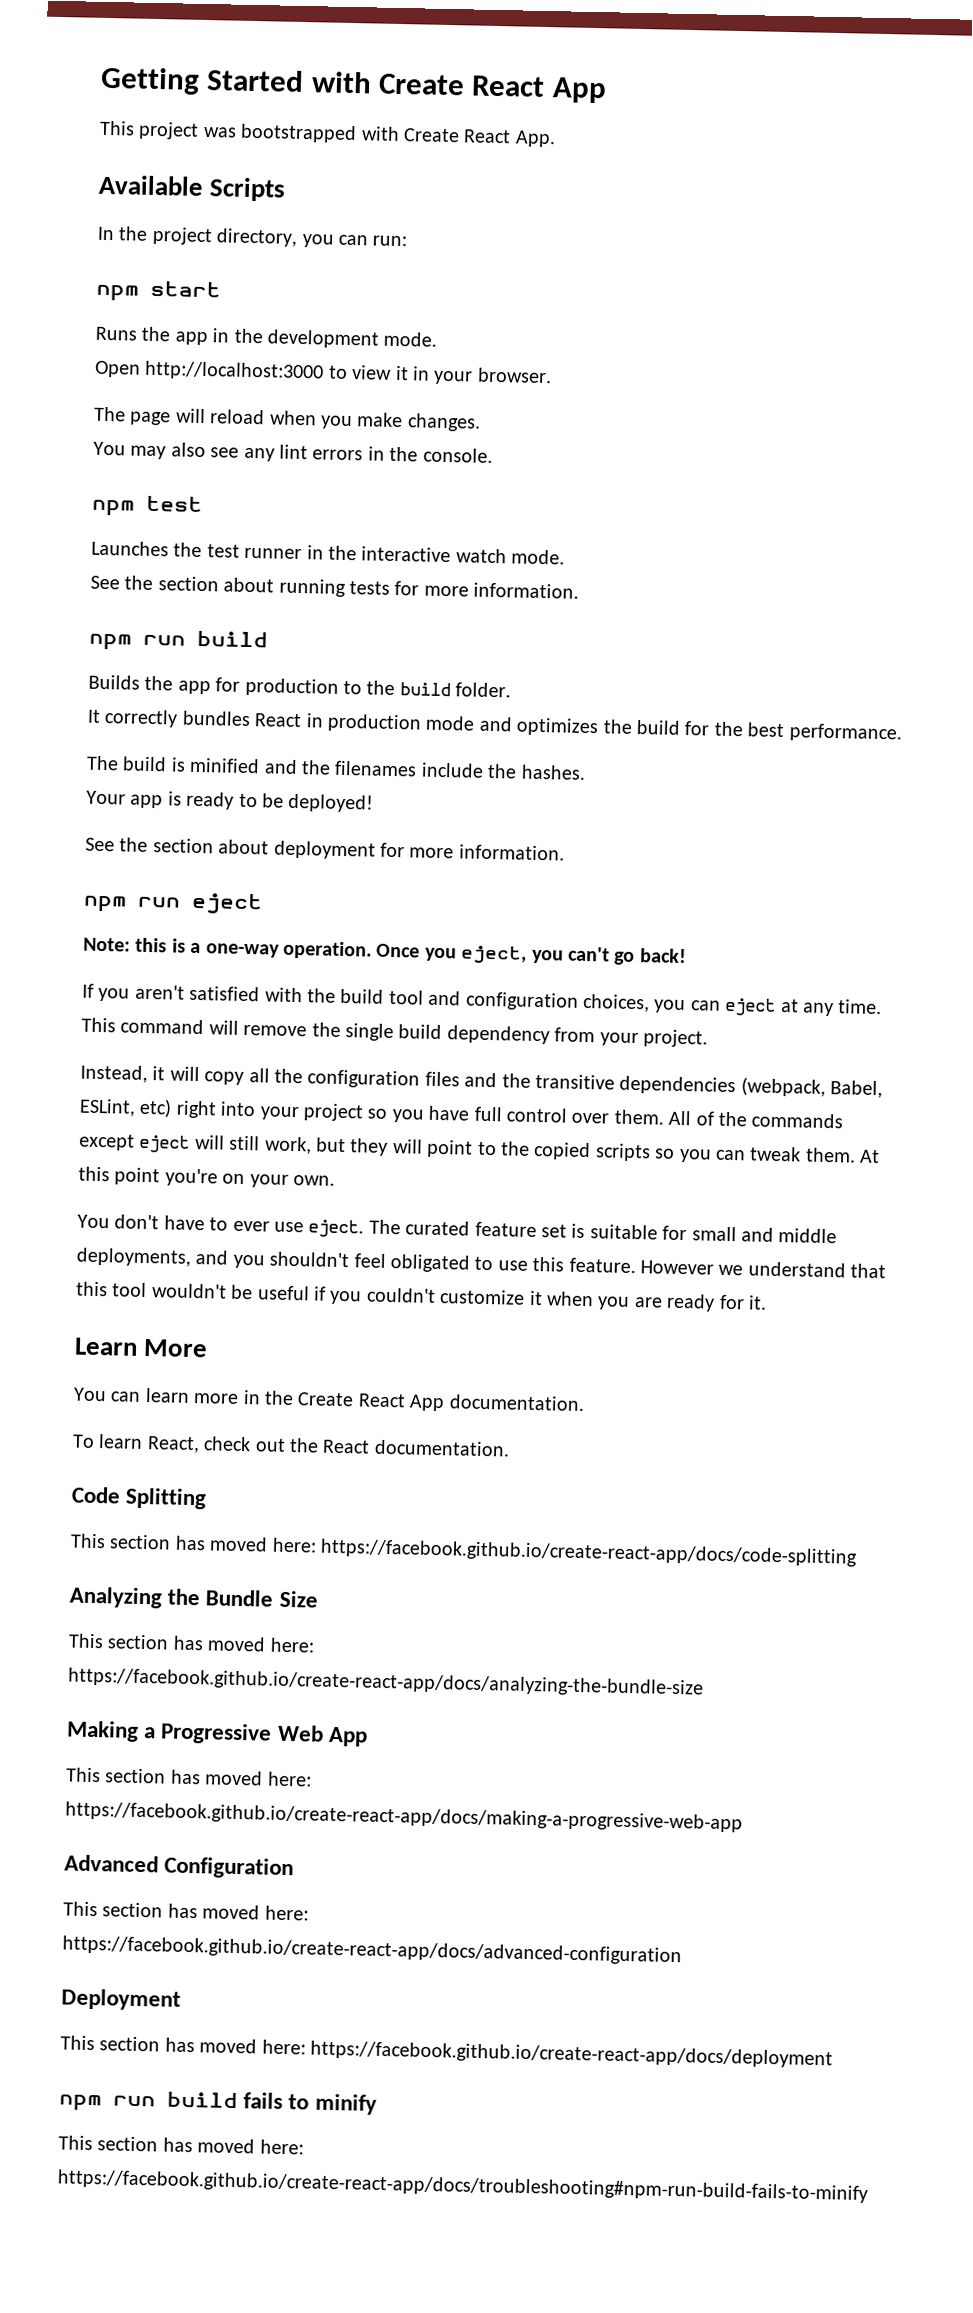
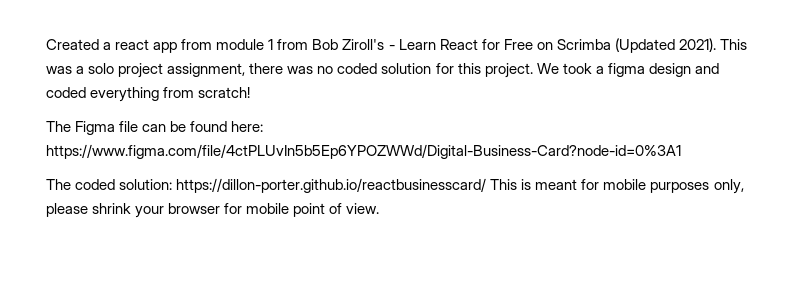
[100,66,607,104] [99,120,556,148] [98,174,287,202] [97,226,408,248] [96,280,221,302] [95,326,438,349] [94,360,552,385] [94,406,481,432] [93,441,493,463] [92,495,203,517] [91,540,566,565] [90,575,580,599] [89,630,268,651] [88,674,512,698] [87,709,902,743] [86,755,586,780] [86,790,375,813] [85,837,565,861] [83,892,263,915] [83,937,687,966] [82,983,883,1017] [81,1017,708,1048] [80,1064,884,1099] [79,1098,844,1129] [79,1133,881,1164] [78,1166,335,1188] [77,1214,838,1244] [76,1247,887,1279] [76,1281,767,1312] [74,1337,209,1358] [73,1387,585,1412] [72,1434,510,1457] [71,1486,208,1510] [70,1533,857,1567] [69,1586,319,1609] [68,1633,315,1653] [68,1667,704,1698] [66,1720,368,1747] [66,1767,312,1787] [65,1801,743,1833] [64,1854,295,1880] [63,1901,309,1921] [62,1935,682,1966] [61,1988,181,2011] [60,2035,833,2069] [59,2091,377,2115] [58,2135,304,2155] [57,2169,868,2204] Getting Started with Create React App // This project was bootstrapped with Create React App. // Available Scripts // In the project directory, you can run: // npm start // Runs the app in the development mode. // Open http://localhost:3000 to view it in your browser. // The page will reload when you make changes. // You may also see any lint errors in the console. // npm test // Launches the test runner in the interactive watch mode. // See the section about running tests for more information. // npm run build // Builds the app for production to the build folder. // It correctly bundles React in production mode and optimizes the build for the best performance. // The build is minified and the filenames include the hashes. // Your app is ready to be deployed! // See the section about deployment for more information. // npm run eject // Note: this is a one-way operation. Once you eject, you can't go back! // If you aren't satisfied with the build tool and configuration choices, you can eject at any time. This command will remove the single build dependency from your project. // Instead, it will copy all the configuration files and the transitive dependencies (webpack, Babel, ESLint, etc) right into your project so you have full control over them. All of the commands except eject will still work, but they will point to the copied scripts so you can tweak them. At this point you're on your own. // You don't have to ever use eject. The curated feature set is suitable for small and middle deployments, and you shouldn't feel obligated to use this feature. However we understand that this tool wouldn't be useful if you couldn't customize it when you are ready for it. // Learn More // You can learn more in the Create React App documentation. // To learn React, check out the React documentation. // Code Splitting // This section has moved here: https://facebook.github.io/create-react-app/docs/code-splitting // Analyzing the Bundle Size // This section has moved here: https://facebook.github.io/create-react-app/docs/analyzing-the-bundle-size // Making a Progressive Web App // This section has moved here: https://facebook.github.io/create-react-app/docs/making-a-progressive-web-app // Advanced Configuration // This section has moved here: https://facebook.github.io/create-react-app/docs/advanced-configuration // Deployment // This section has moved here: https://facebook.github.io/create-react-app/docs/deployment // npm run build fails to minify // This section has moved here: https://facebook.github.io/create-react-app/docs/troubleshooting#npm-run-build-fails-to-minify -> [46,38,747,53] [46,63,719,78] [46,87,251,102] [46,121,264,135] [46,144,681,159] [46,178,744,194] [46,203,380,218] Created a react app from module 1 from Bob Ziroll's - Learn React for Free on Scrimba (Updated 2021). This was a solo project assignment, there was no coded solution for this project. We took a figma design and coded everything from scratch! // The Figma file can be found here: https://www.figma.com/file/4ctPLUvIn5b5Ep6YPOZWWd/Digital-Business-Card?node-id=0%3A1 // The coded solution: https://dillon-porter.github.io/reactbusinesscard/ This is meant for mobile purposes only, please shrink your browser for mobile point of view.

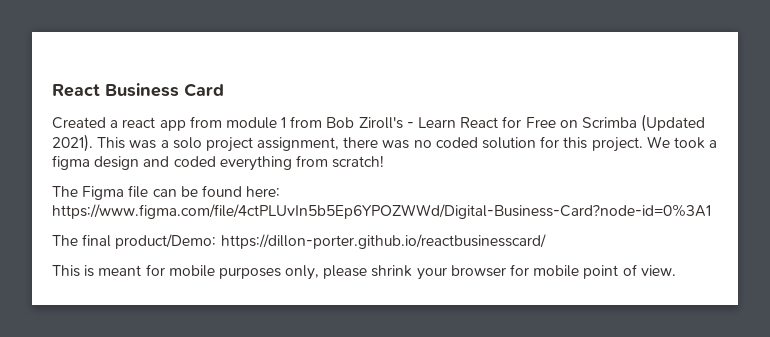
(46, 44) none -> [52,83,224,97] React Business Card //
[75,179,173,190] coded solution: -> [82,234,217,249] final product/Demo:
(487, 185) none -> (546, 241) //

